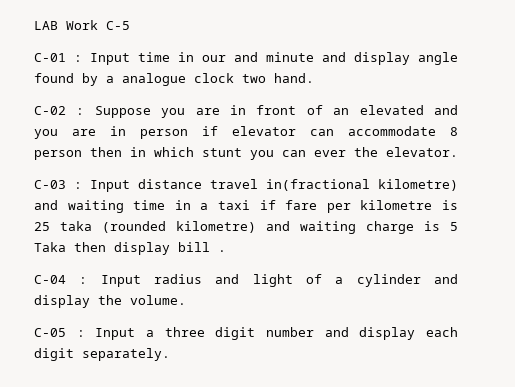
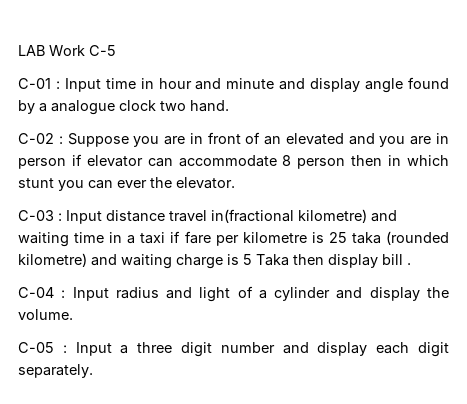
[202,55,226,62] our -> [158,78,192,89] hour

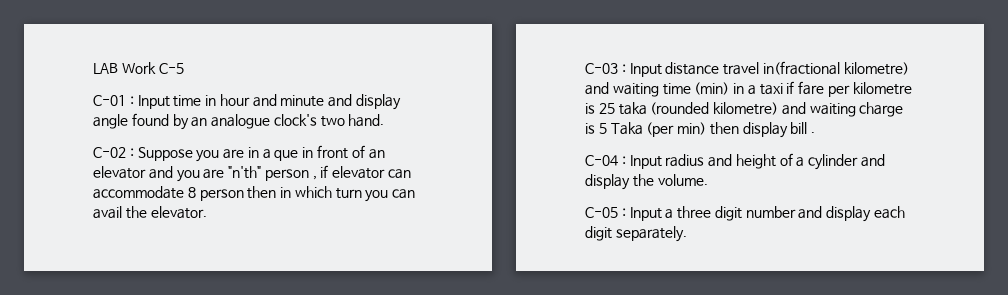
[39,100,156,115] a analogue clock -> [191,114,317,129] an analogue clock's
(203, 138) none -> [262,147,314,161] a que in
[285,133,344,145] elevated -> [93,166,146,179] elevator
[436,133,450,144] [18,158,66,169] in person -> [228,166,317,181] "n'th" person ,
[18,178,54,188] stunt -> [335,188,362,199] turn
[117,180,147,188] ever -> [93,206,122,219] avail
(105, 237) none -> [694,82,730,95] (min)
(289, 260) none -> [646,122,707,137] (per min)
[199,287,231,302] light -> [735,154,776,169] height

